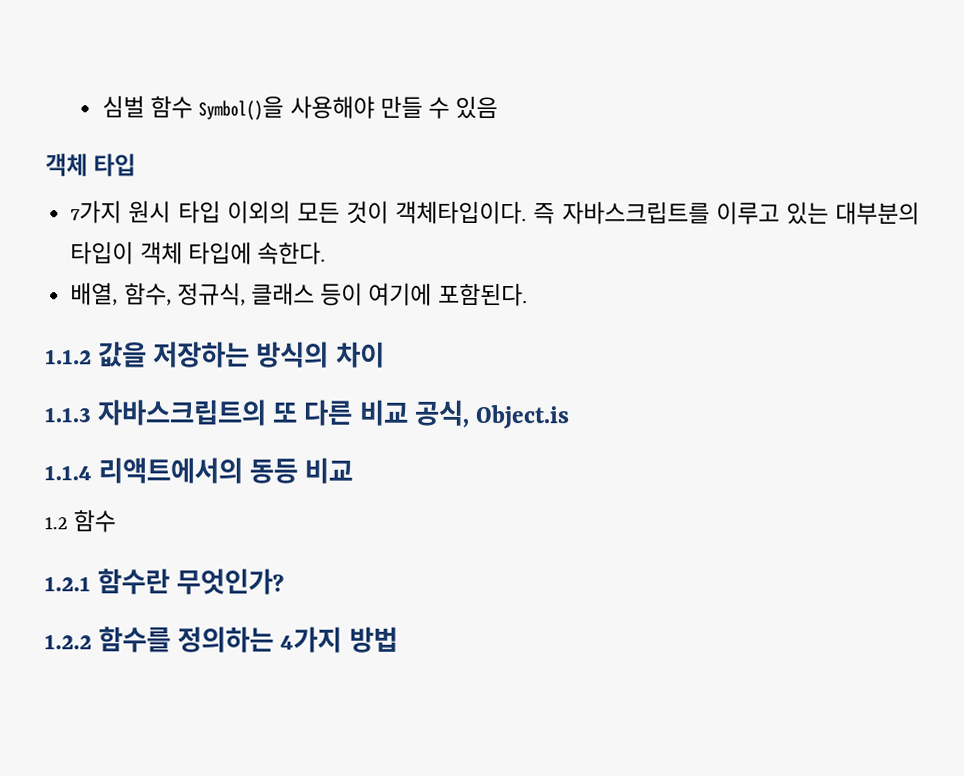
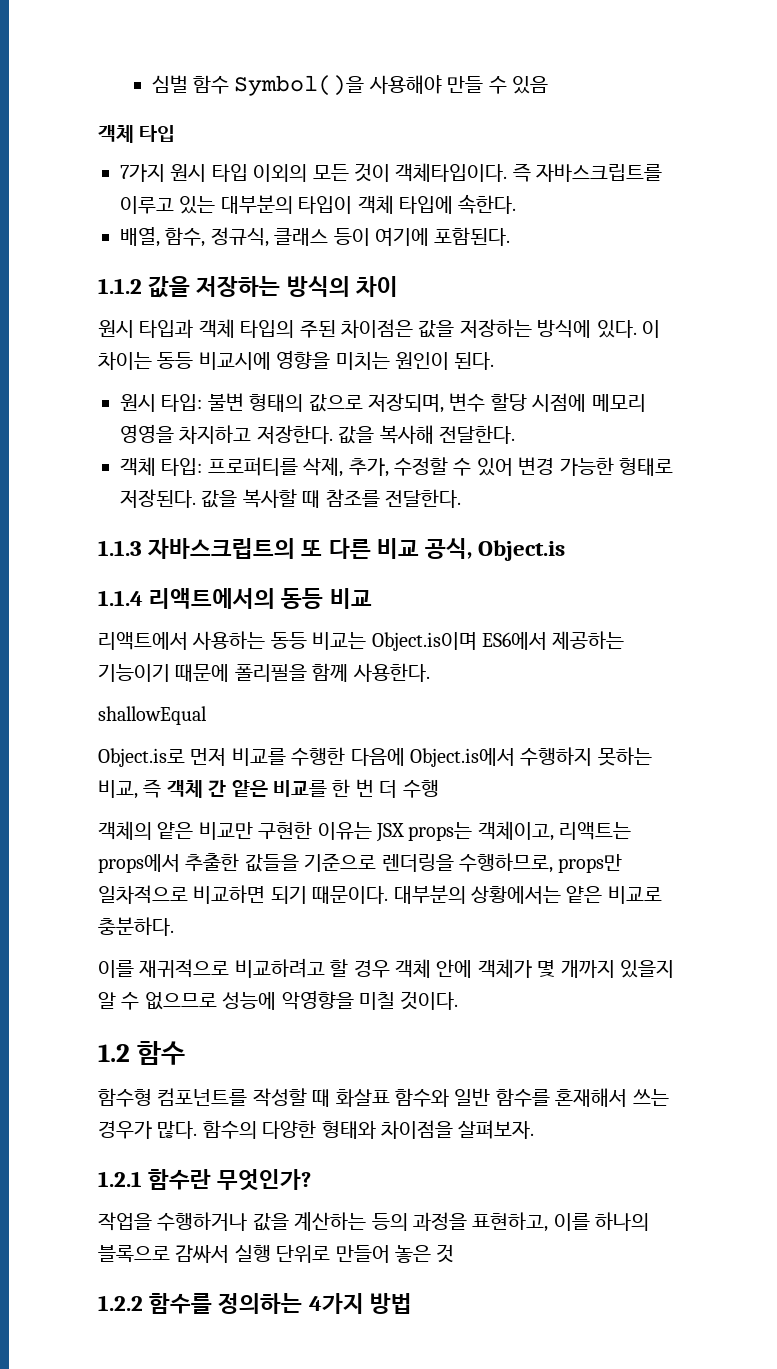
(385, 354) none -> [98,319,660,338] [98,350,495,370] [120,393,646,413] [120,424,515,444] [120,457,673,477] [120,489,461,508] // 원시 타입과 객체 타입의 주된 차이점은 값을 저장하는 방식에 있다. 이 차이는 동등 비교시에 영향을 미치는 원인이 된다. // 원시 타입: 불변 형태의 값으로 저장되며, 변수 할당 시점에 메모리 영영을 차지하고 저장한다. 값을 복사해 전달한다. // 객체 타입: 프로퍼티를 삭제, 추가, 수정할 수 있어 변경 가능한 형태로 저장된다. 값을 복사할 때 참조를 전달한다.
[44,509,117,533] [44,568,285,595] 1.2 함수 // 1.2.1 함수란 무엇인가? -> [98,631,625,651] [98,663,430,682] [98,706,207,725] [98,747,652,767] [98,779,439,799] [98,821,632,842] [98,853,623,873] [98,885,662,904] [98,917,174,936] [98,958,674,978] [98,990,459,1010] [98,1041,186,1065] [98,1088,669,1107] [98,1120,535,1139] [98,1169,312,1190] [98,1212,650,1232] [98,1244,455,1263] 리액트에서 사용하는 동등 비교는 Object.is이며 ES6에서 제공하는 기능이기 때문에 폴리필을 함께 사용한다. // shallowEqual // Object.is로 먼저 비교를 수행한 다음에 Object.is에서 수행하지 못하는 비교, 즉 객체 간 얕은 비교를 한 번 더 수행 // 객체의 얕은 비교만 구현한 이유는 JSX props는 객체이고, 리액트는 props에서 추출한 값들을 기준으로 렌더링을 수행하므로, props만 일차적으로 비교하면 되기 때문이다. 대부분의 상황에서는 얕은 비교로 충분하다. // 이를 재귀적으로 비교하려고 할 경우 객체 안에 객체가 몇 개까지 있을지 알 수 없으므로 성능에 악영향을 미칠 것이다. // 1.2 함수 // 함수형 컴포넌트를 작성할 때 화살표 함수와 일반 함수를 혼재해서 쓰는 경우가 많다. 함수의 다양한 형태와 차이점을 살펴보자. // 1.2.1 함수란 무엇인가? // 작업을 수행하거나 값을 계산하는 등의 과정을 표현하고, 이를 하나의 블록으로 감싸서 실행 단위로 만들어 놓은 것

